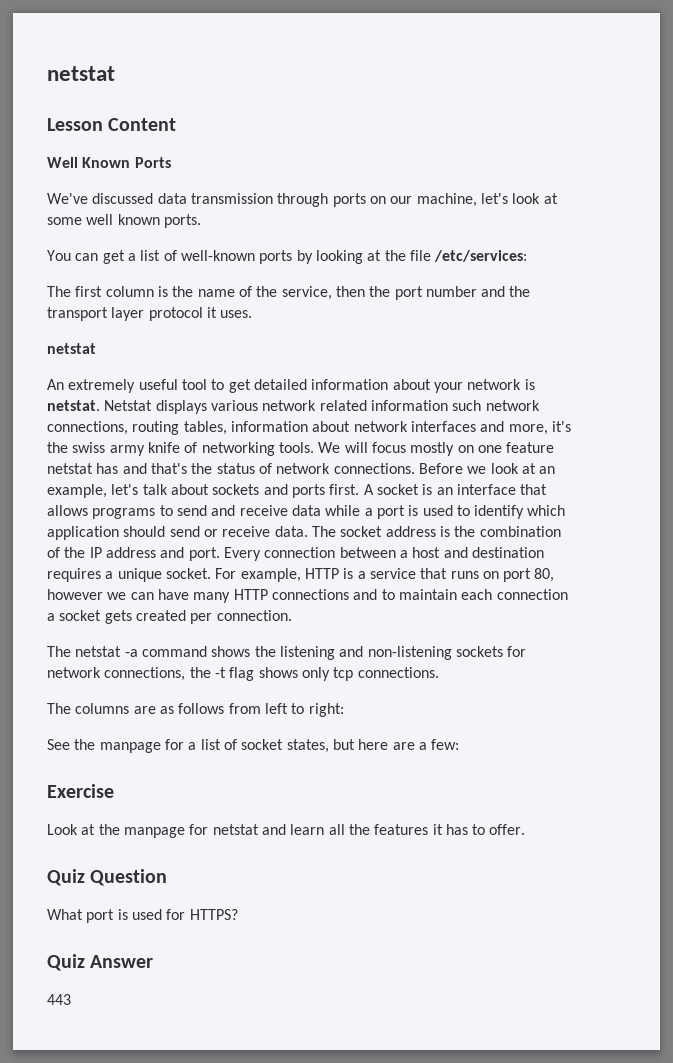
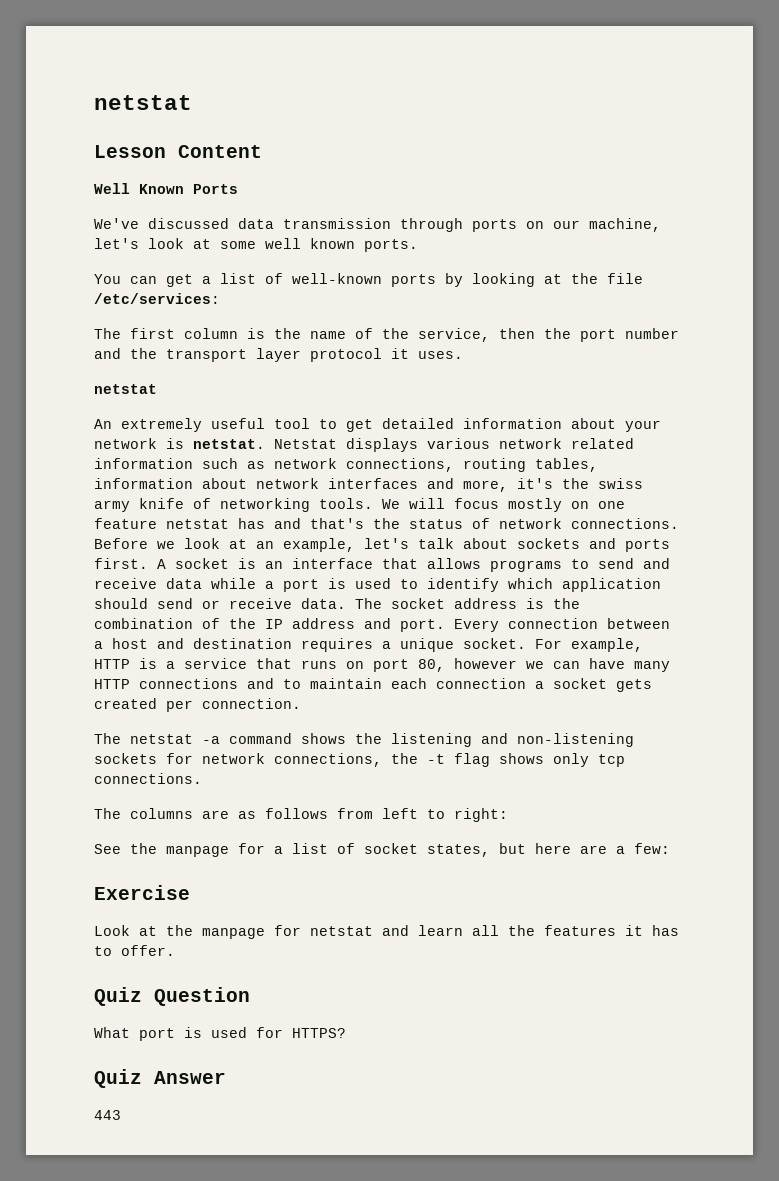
(482, 405) none -> [247,461,265,469] as

